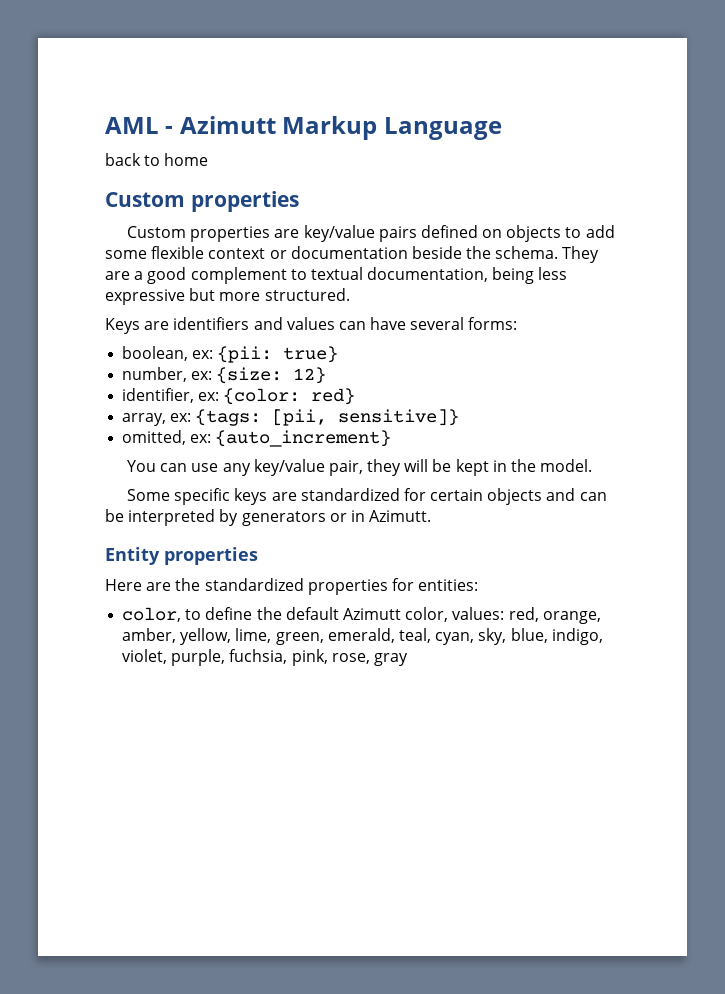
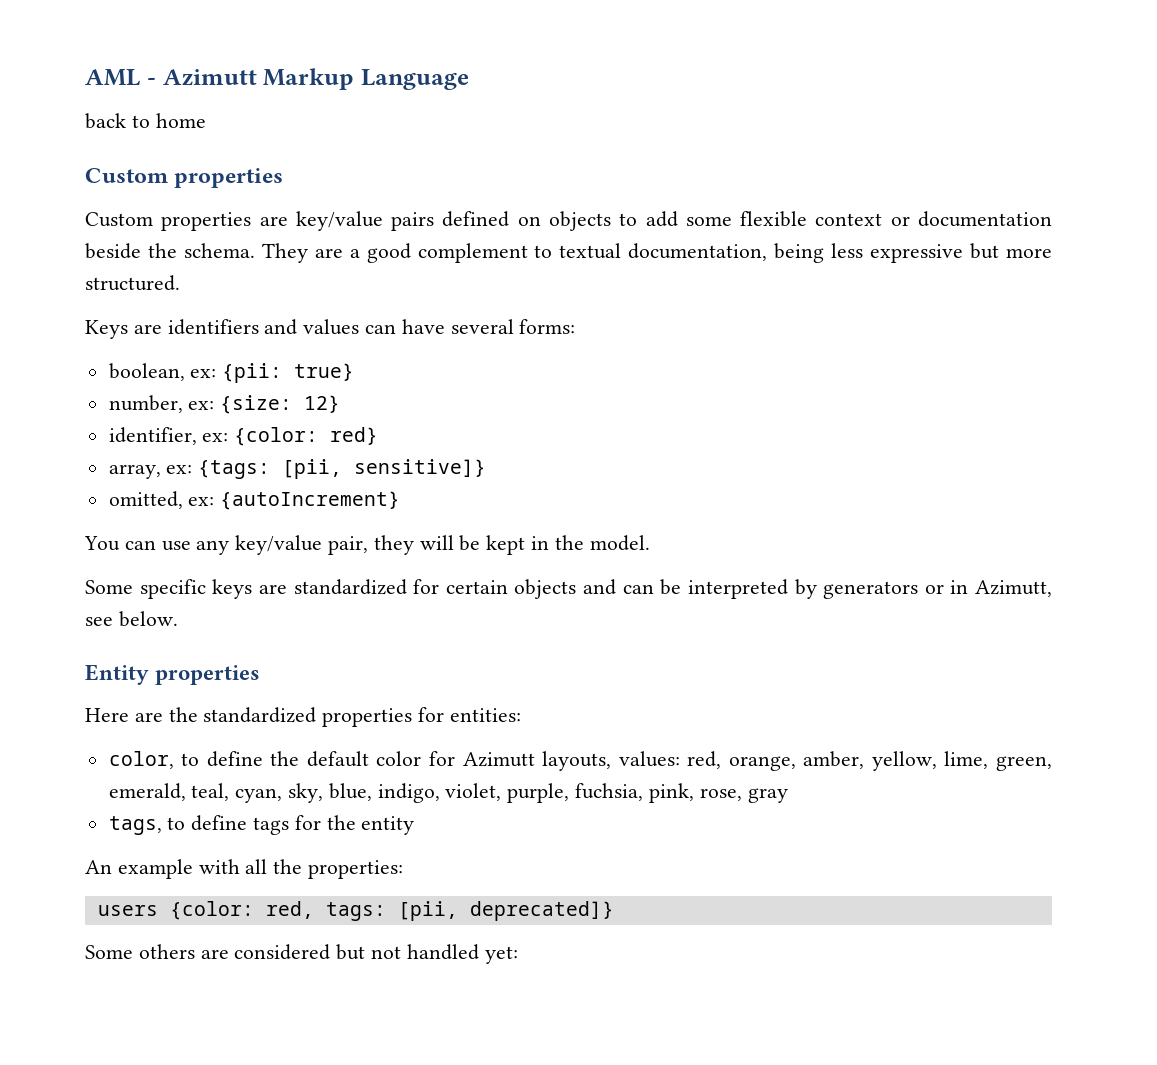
[215,430,392,447] {auto_increment} -> [220,491,401,510] {autoIncrement}
[369,510,432,522] Azimutt. -> [975,580,1052,597] [85,611,178,627] Azimutt, see below.
[342,607,449,622] Azimutt color, -> [376,751,612,771] color for Azimutt layouts,
(408, 659) none -> [108,815,415,835] [85,859,404,879] [97,901,614,921] [85,944,518,964] // tags, to define tags for the entity // An example with all the properties: // users {color: red, tags: [pii, deprecated]} // Some others are considered but not handled yet:

